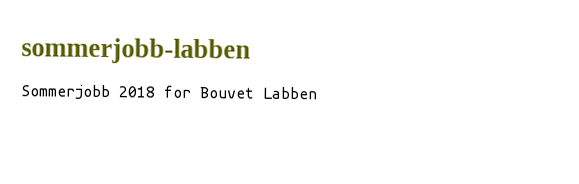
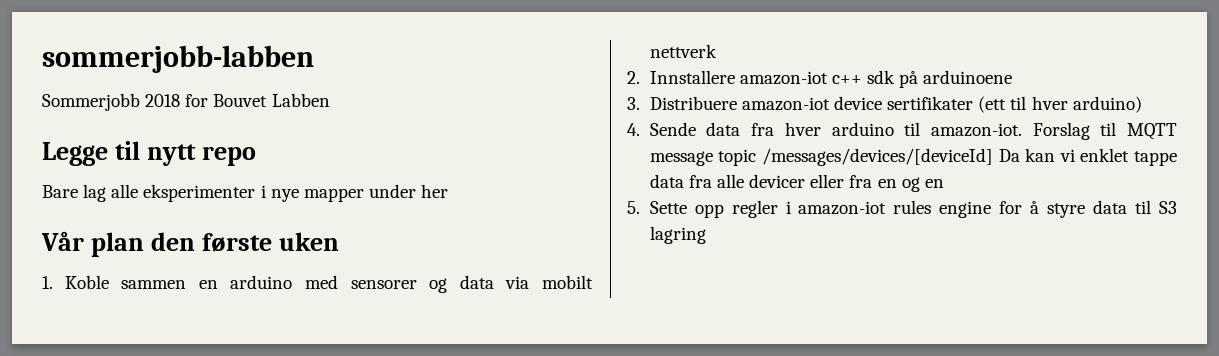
(318, 93) none -> [42,141,256,166] [42,184,449,202] [41,231,339,257] [42,275,593,293] [649,44,717,58] [627,70,1013,88] [627,96,1142,113] [627,122,1177,140] [649,148,1177,166] [649,174,944,192] [627,200,1177,218] [649,226,706,244] // Legge til nytt repo // Bare lag alle eksperimenter i nye mapper under her // Vår plan den første uken // 1. Koble sammen en arduino med sensorer og data via mobilt nettverk // 2. Innstallere amazon-iot c++ sdk på arduinoene // 3. Distribuere amazon-iot device sertifikater (ett til hver arduino) // 4. Sende data fra hver arduino til amazon-iot. Forslag til MQTT message topic /messages/devices/[deviceId] Da kan vi enklet tappe data fra alle devicer eller fra en og en // 5. Sette opp regler i amazon-iot rules engine for å styre data til S3 lagring

